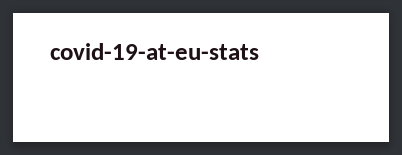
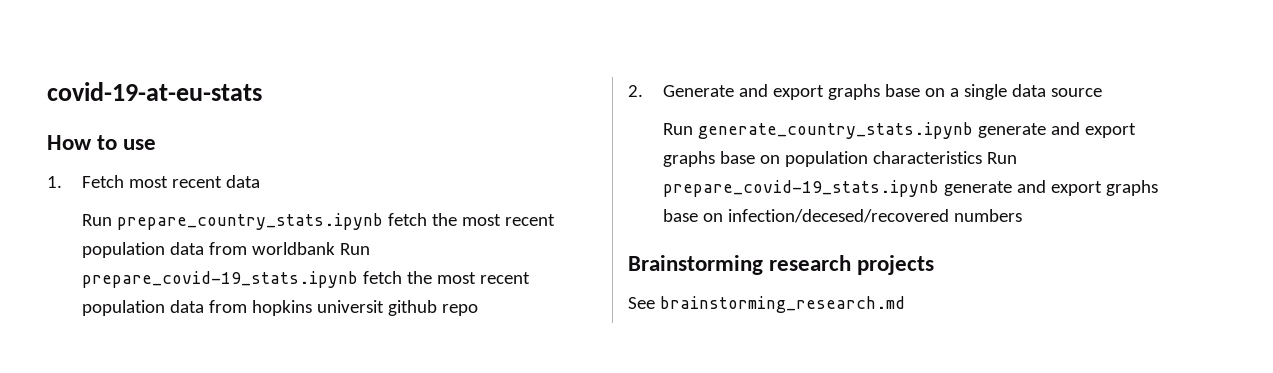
(259, 51) none -> [47,135,157,150] [47,175,260,188] [81,213,555,230] [81,242,370,258] [81,271,530,288] [81,300,478,316] [628,84,1102,100] [662,122,1136,139] [662,151,1017,167] [662,180,1158,197] [662,209,1022,223] [628,255,935,275] [628,296,905,313] // How to use // 1. Fetch most recent data // Run prepare_country_stats.ipynb fetch the most recent population data from worldbank Run prepare_covid-19_stats.ipynb fetch the most recent population data from hopkins universit github repo // 2. Generate and export graphs base on a single data source // Run generate_country_stats.ipynb generate and export graphs base on population characteristics Run prepare_covid-19_stats.ipynb generate and export graphs base on infection/decesed/recovered numbers // Brainstorming research projects // See brainstorming_research.md

